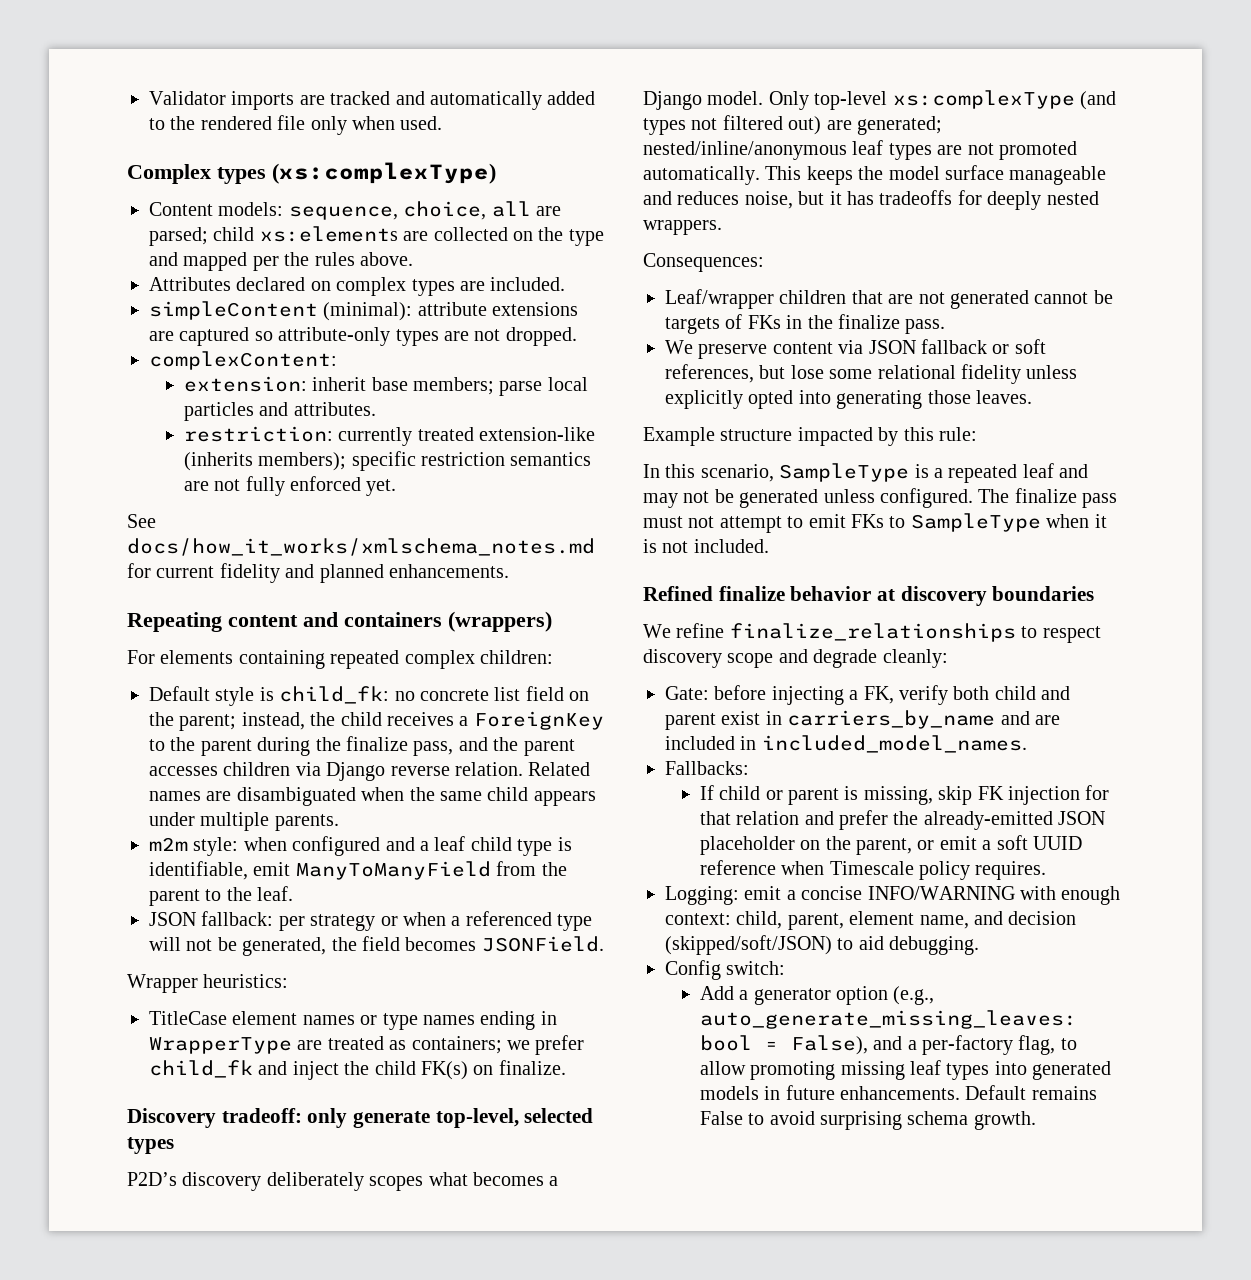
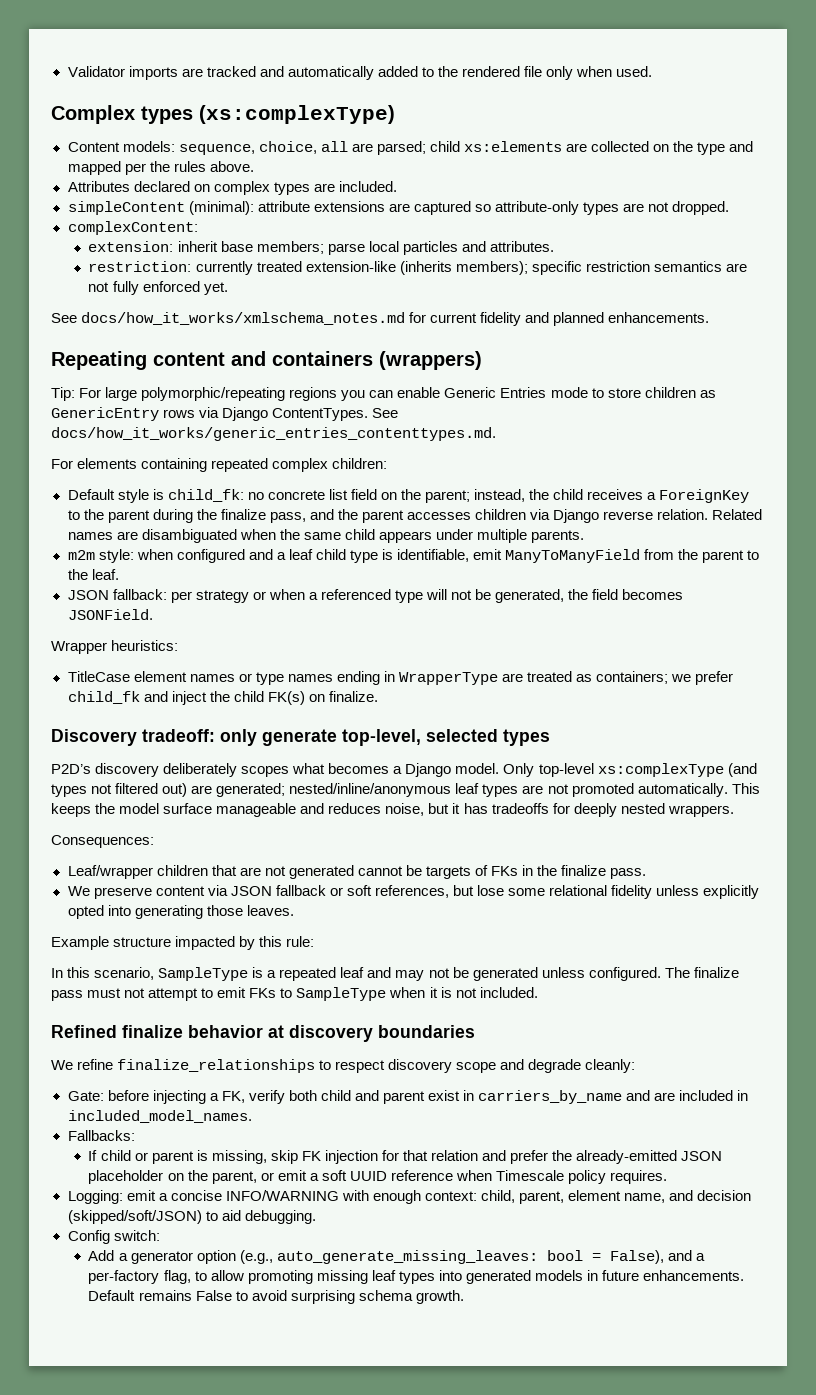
(552, 621) none -> [51,387,716,401] [51,407,399,421] [51,427,496,441] // Tip: For large polymorphic/repeating regions you can enable Generic Entries mode to store children as GenericEntry rows via Django ContentTypes. See docs/how_it_works/generic_entries_contenttypes.md.

